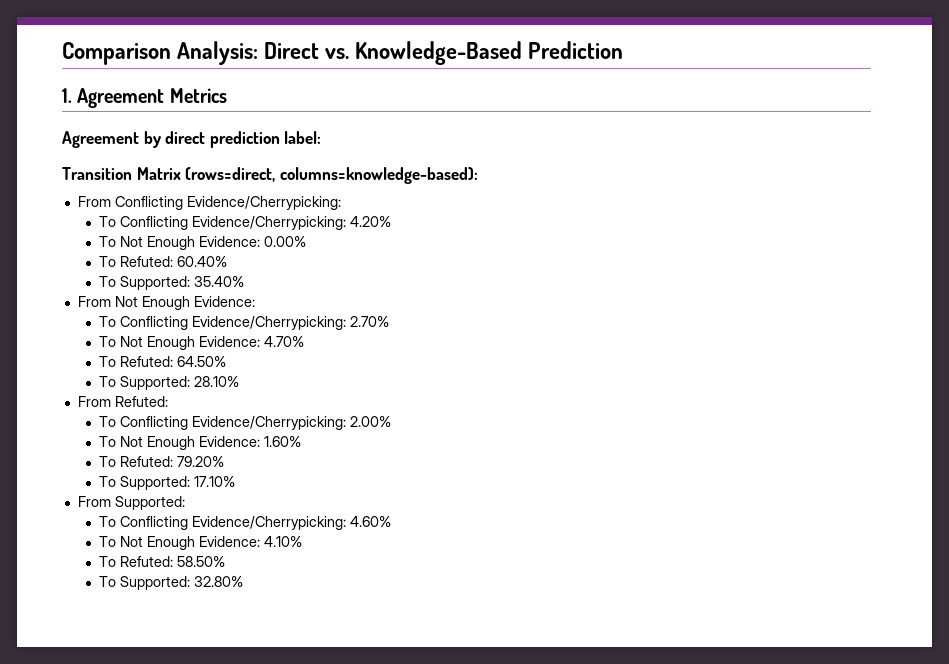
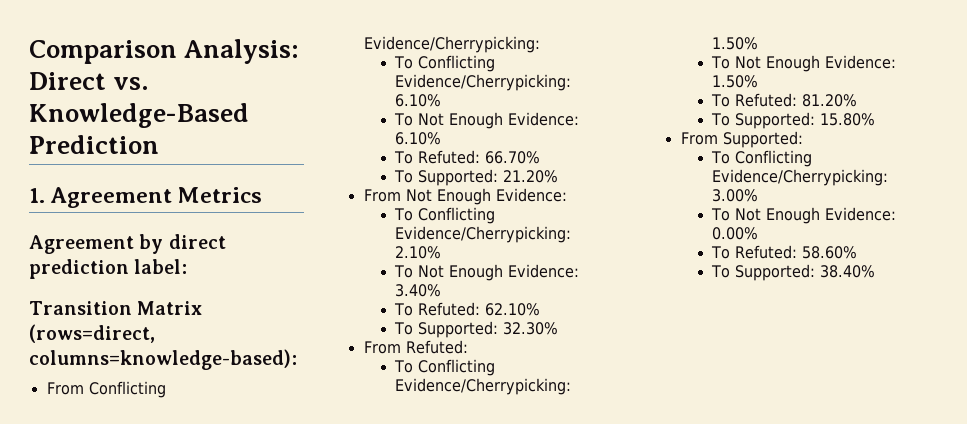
[350,216,392,227] 4.20% -> [394,94,441,107] [393,112,579,129] [394,132,441,145] [393,150,540,164] [393,169,558,186] [363,188,567,205] [393,207,495,224] [394,226,571,243] [394,246,441,259] [393,264,579,281] [394,284,441,297] [393,302,540,316] [393,321,558,338] [363,340,468,354] [393,359,495,376] [394,378,571,395] [711,37,758,50] [710,55,896,72] [711,75,758,88] [710,93,857,107] [710,112,875,129] [680,131,803,148] [710,150,812,167] [711,169,888,186] [711,189,758,202] 6.10% // To Not Enough Evidence: 6.10% // To Refuted: 66.70% // To Supported: 21.20% // From Not Enough Evidence: // To Conflicting Evidence/Cherrypicking: 2.10% // To Not Enough Evidence: 3.40% // To Refuted: 62.10% // To Supported: 32.30% // From Refuted: // To Conflicting Evidence/Cherrypicking: 1.50% // To Not Enough Evidence: 1.50% // To Refuted: 81.20% // To Supported: 15.80% // From Supported: // To Conflicting Evidence/Cherrypicking: 3.00%
[177,256,228,267] [99,276,245,290] [77,296,255,310] [99,316,390,330] [99,336,305,350] [99,356,227,367] [99,376,240,390] [77,396,168,407] [99,416,392,430] [99,436,302,450] [99,456,225,467] [99,476,236,490] [77,496,185,510] [99,516,392,530] [99,536,303,550] [99,556,226,567] [99,576,244,590] 60.40% // To Supported: 35.40% // From Not Enough Evidence: // To Conflicting Evidence/Cherrypicking: 2.70% // To Not Enough Evidence: 4.70% // To Refuted: 64.50% // To Supported: 28.10% // From Refuted: // To Conflicting Evidence/Cherrypicking: 2.00% // To Not Enough Evidence: 1.60% // To Refuted: 79.20% // To Supported: 17.10% // From Supported: // To Conflicting Evidence/Cherrypicking: 4.60% // To Not Enough Evidence: 4.10% // To Refuted: 58.50% // To Supported: 32.80% -> [801,246,857,259] [710,264,875,281] 58.60% // To Supported: 38.40%

